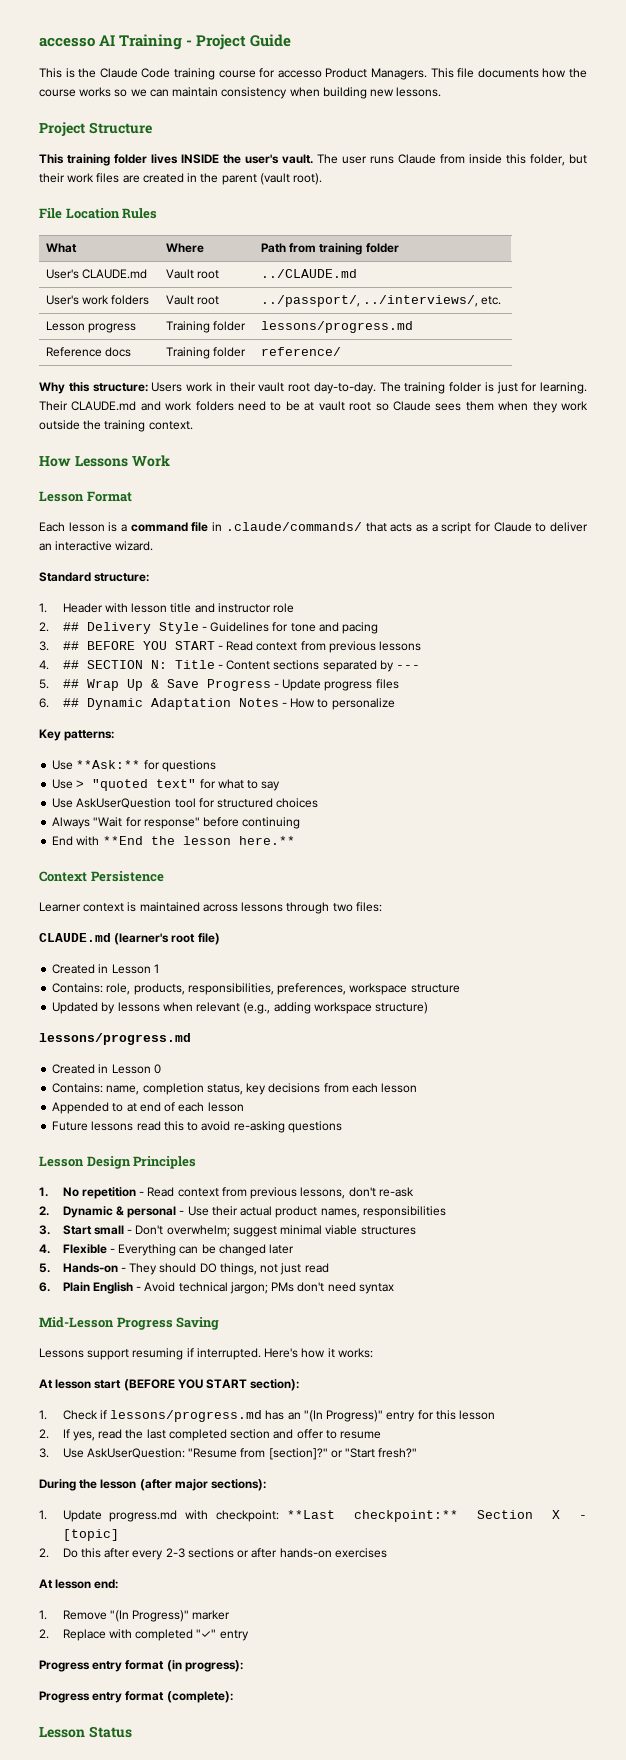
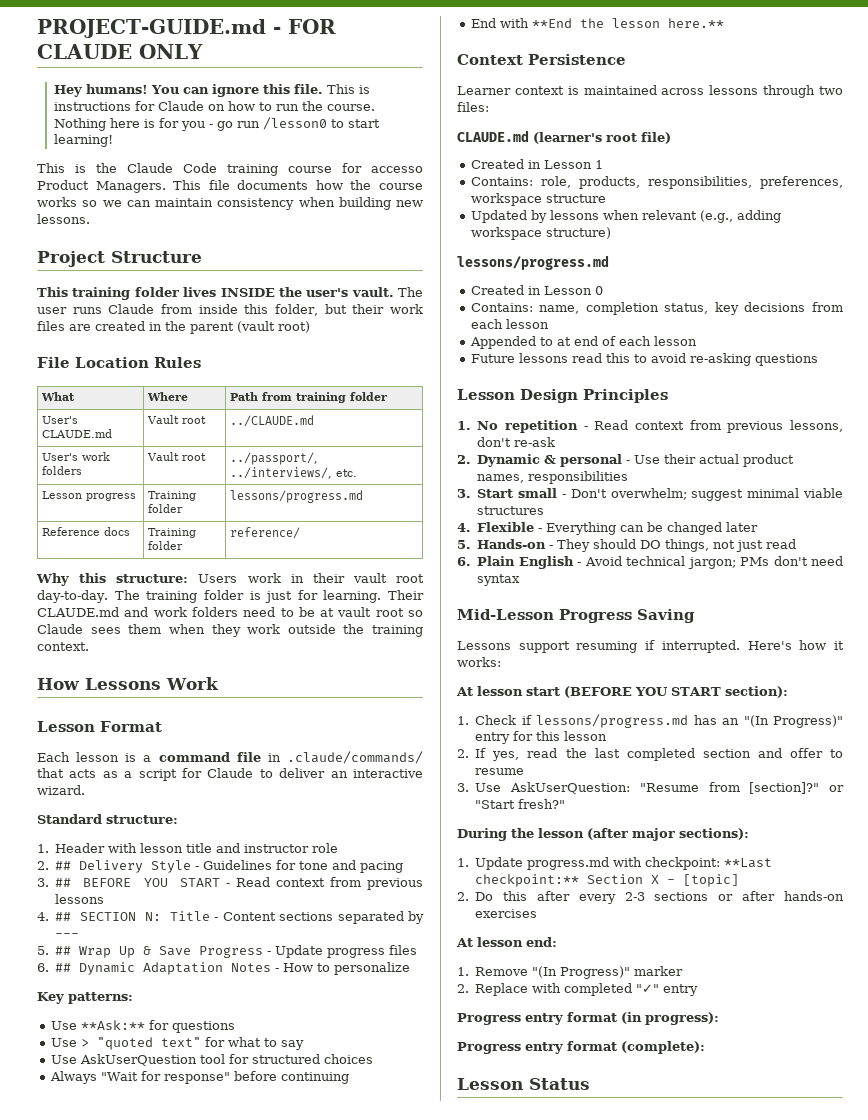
[39,34,292,50] accesso AI Training - Project Guide -> [37,19,336,38] [37,44,203,59] [53,84,370,97] [53,101,375,111] [53,117,380,131] [53,134,113,147] PROJECT-GUIDE.md - FOR CLAUDE ONLY // Hey humans! You can ignore this file. This is instructions for Claude on how to run the course. Nothing here is for you - go run /lesson0 to start learning!
[293,173,323,185] root). -> [278,321,310,333] root)

